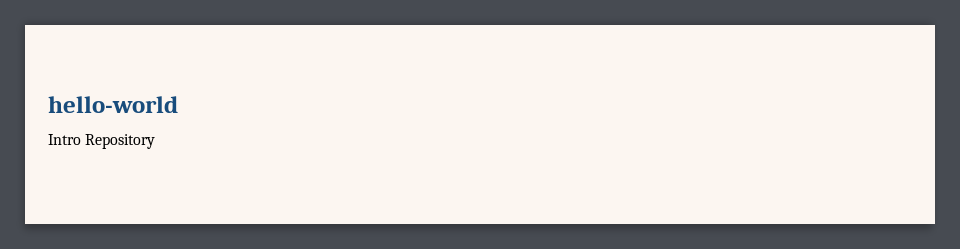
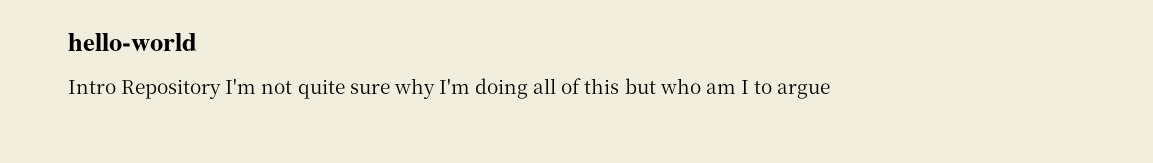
(156, 141) none -> [225,78,831,99] I'm not quite sure why I'm doing all of this but who am I to argue

